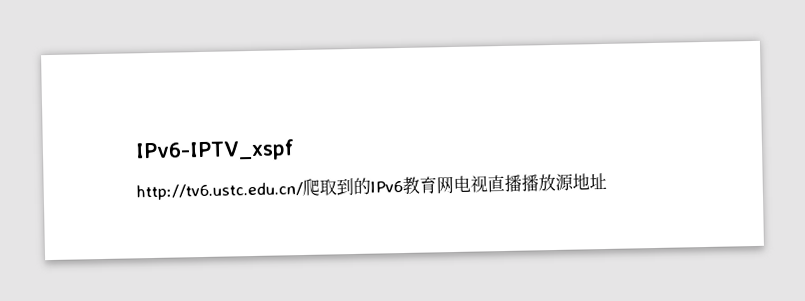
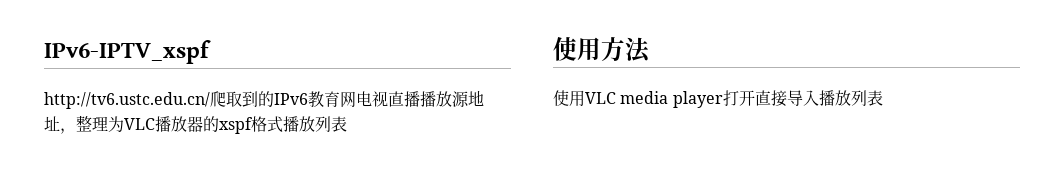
(607, 181) none -> [60,115,347,134] [553,37,651,63] [553,90,883,108] ，整理为VLC播放器的xspf格式播放列表 // 使用方法 // 使用VLC media player打开直接导入播放列表

